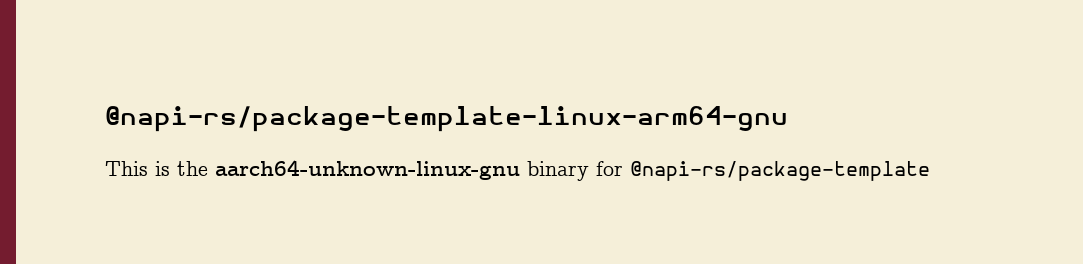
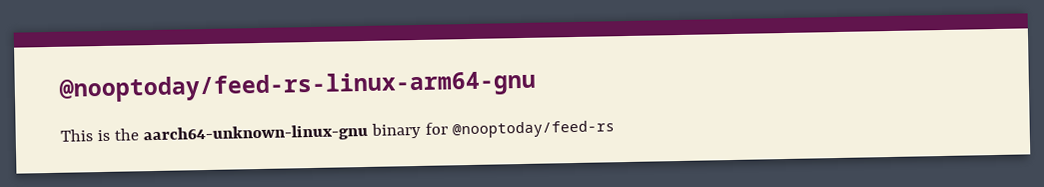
[105,106,788,132] @napi-rs/package-template-linux-arm64-gnu -> [59,69,537,103] @nooptoday/feed-rs-linux-arm64-gnu
[630,161,930,181] @napi-rs/package-template -> [451,120,615,139] @nooptoday/feed-rs

